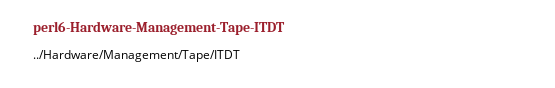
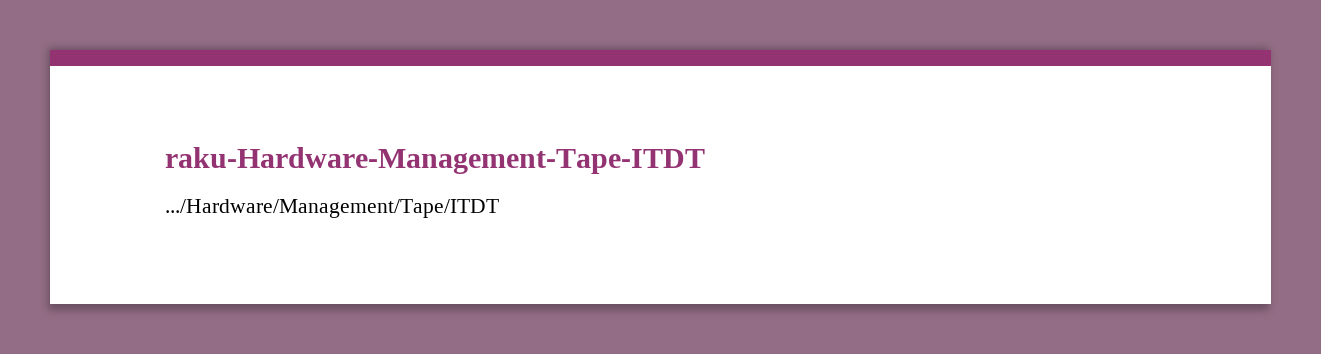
[33,21,285,35] [33,50,240,62] perl6-Hardware-Management-Tape-ITDT // ../Hardware/Management/Tape/ITDT -> [165,147,705,174] [165,199,499,218] raku-Hardware-Management-Tape-ITDT // .../Hardware/Management/Tape/ITDT

